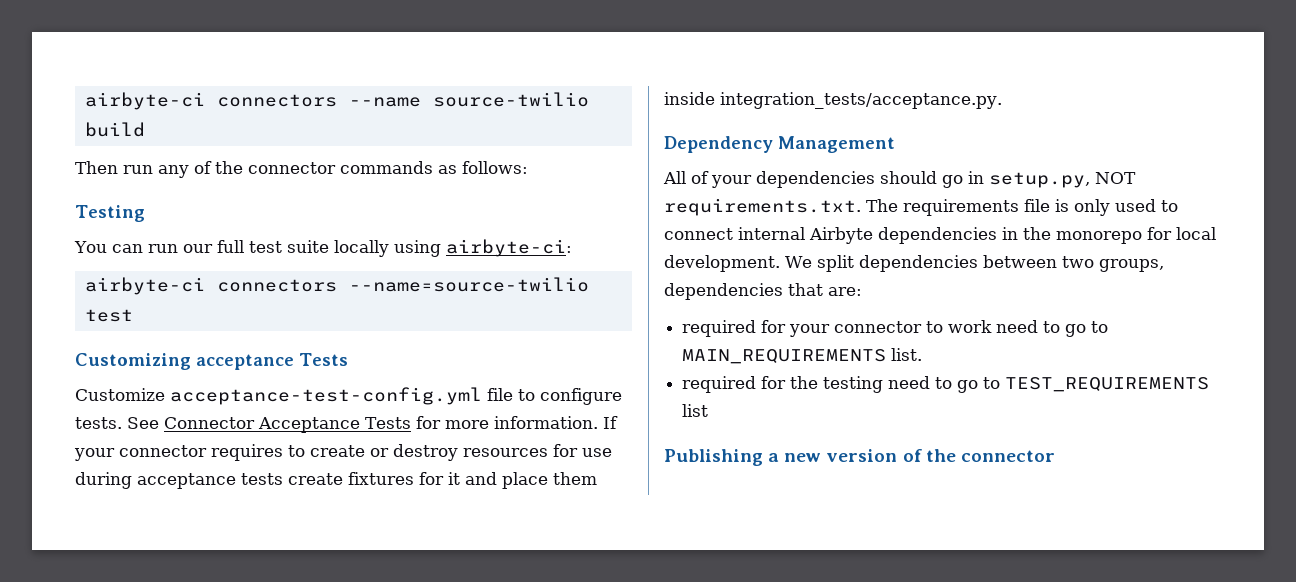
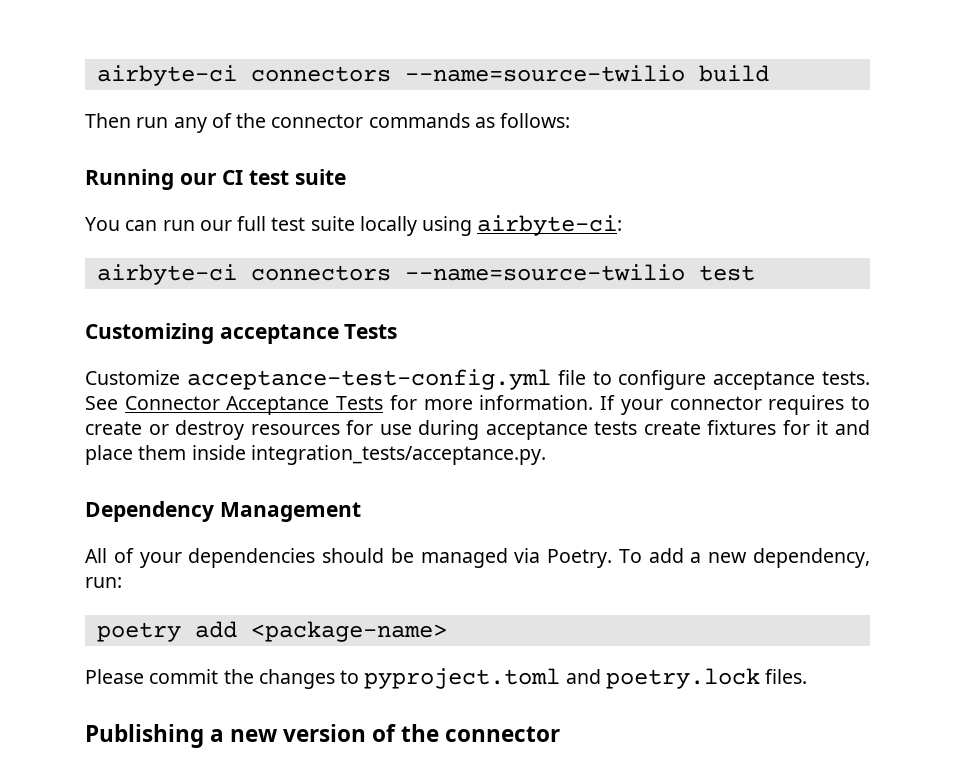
[84,92,589,110] airbyte-ci connectors --name source-twilio -> [96,65,685,86] airbyte-ci connectors --name=source-twilio
[75,205,145,222] Testing -> [85,169,346,190] Running our CI test suite
(622, 396) none -> [713,371,816,390] acceptance
[942,171,1136,188] [664,198,1178,216] [664,227,1216,244] [664,255,1164,272] [664,283,862,300] [682,320,1109,337] [682,348,923,364] [682,376,1210,393] [682,404,709,417] go in setup.py, NOT requirements.txt. The requirements file is only used to connect internal Airbyte dependencies in the monorepo for local development. We split dependencies between two groups, dependencies that are: // required for your connector to work need to go to MAIN_REQUIREMENTS list. // required for the testing need to go to TEST_REQUIREMENTS list -> [390,548,871,568] [85,577,122,588] [96,621,447,642] [85,668,808,689] be managed via Poetry. To add a new dependency, run: // poetry add <package-name> // Please commit the changes to pyproject.toml and poetry.lock files.

